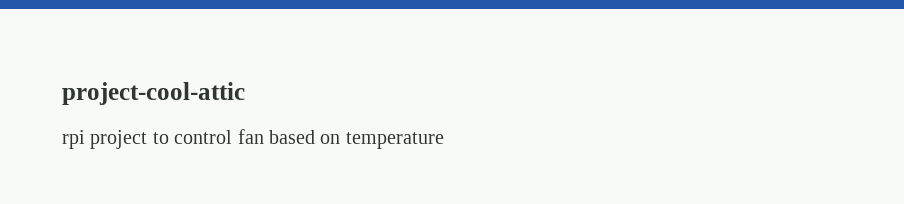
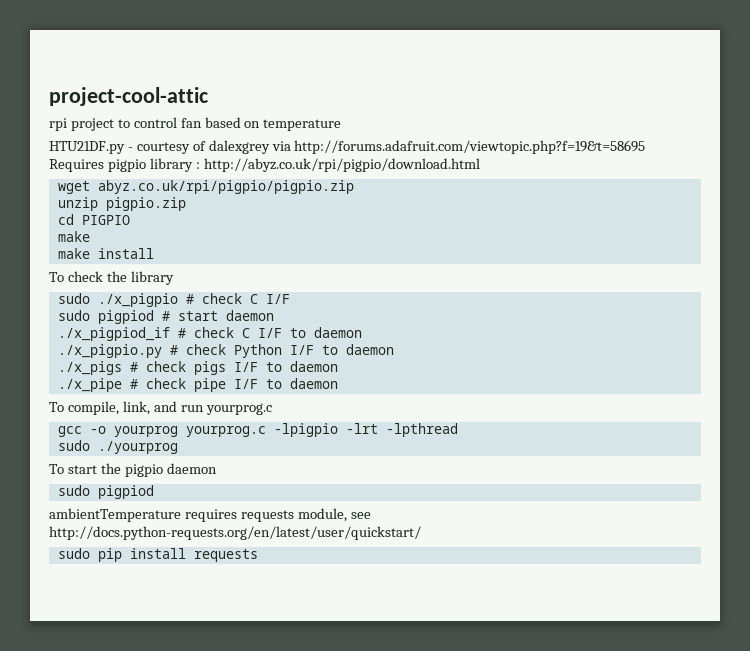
(444, 140) none -> [49,140,646,154] [49,158,480,172] [57,180,354,194] [57,197,186,211] [57,214,130,225] [57,231,90,242] [57,248,154,259] [49,271,174,285] [57,293,290,307] [57,310,274,324] [57,327,362,341] [57,344,394,358] [57,361,338,375] [57,378,338,392] [49,401,272,415] [57,423,458,437] [57,440,178,454] [49,463,217,477] [57,485,154,499] [49,508,371,522] [49,526,421,540] [57,548,258,562] // HTU21DF.py - courtesy of dalexgrey via http://forums.adafruit.com/viewtopic.php?f=19&t=58695 Requires pigpio library : http://abyz.co.uk/rpi/pigpio/download.html // wget abyz.co.uk/rpi/pigpio/pigpio.zip // unzip pigpio.zip // cd PIGPIO // make // make install // To check the library // sudo ./x_pigpio # check C I/F // sudo pigpiod # start daemon // ./x_pigpiod_if # check C I/F to daemon // ./x_pigpio.py # check Python I/F to daemon // ./x_pigs # check pigs I/F to daemon // ./x_pipe # check pipe I/F to daemon // To compile, link, and run yourprog.c // gcc -o yourprog yourprog.c -lpigpio -lrt -lpthread // sudo ./yourprog // To start the pigpio daemon // sudo pigpiod // ambientTemperature requires requests module, see http://docs.python-requests.org/en/latest/user/quickstart/ // sudo pip install requests

